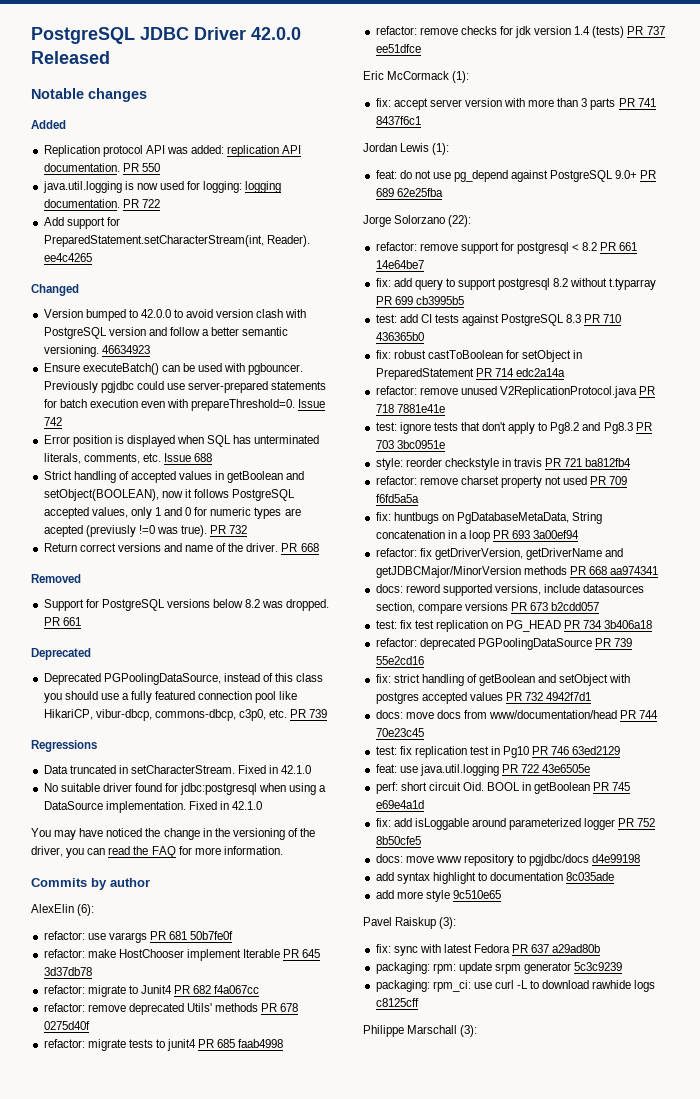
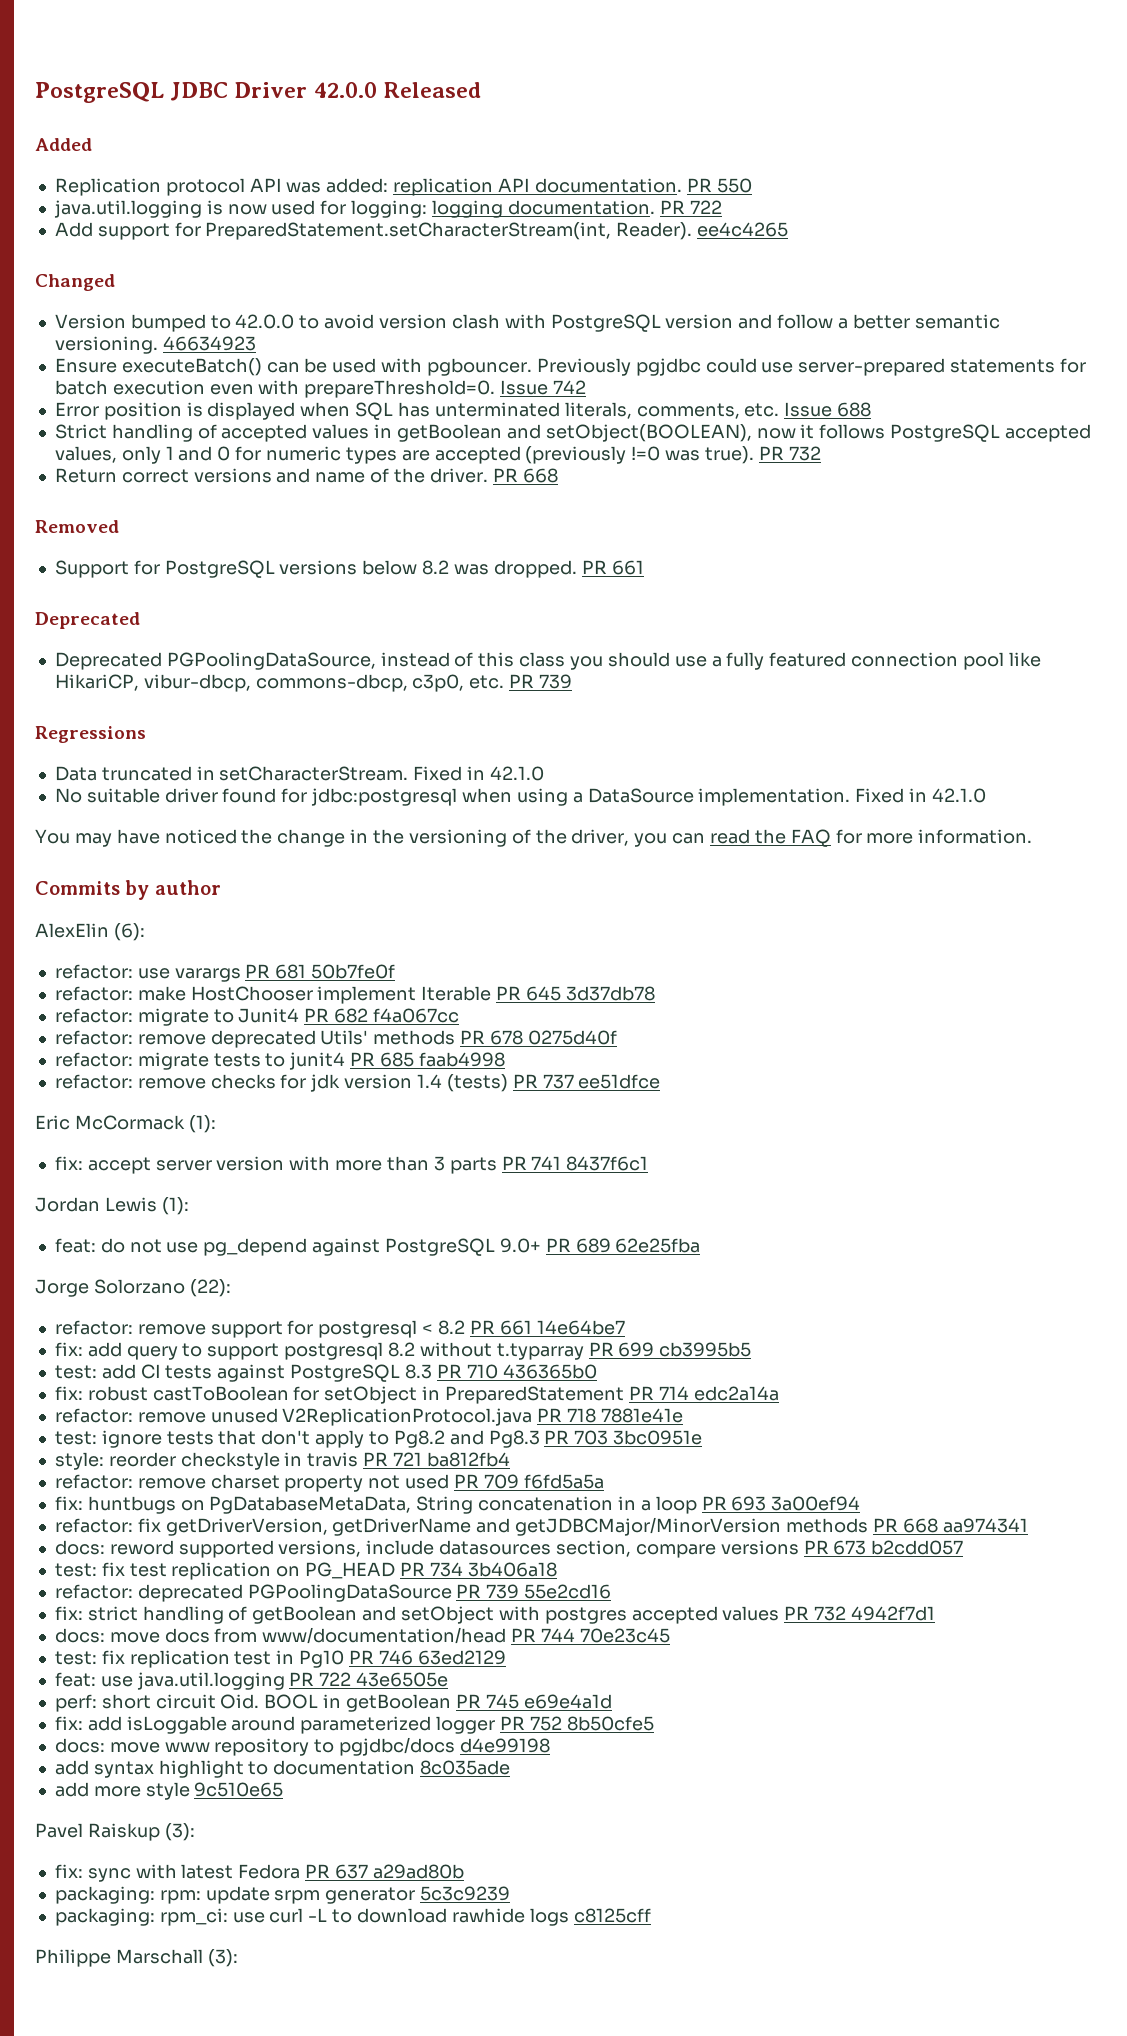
[31,88,147,102] // Notable changes -> (481, 90) none
[43,525,136,537] acepted (previusly -> [434,446,627,464] accepted (previously

